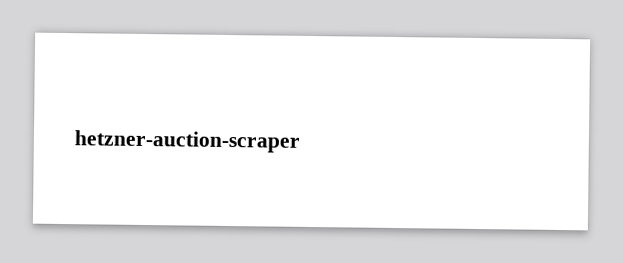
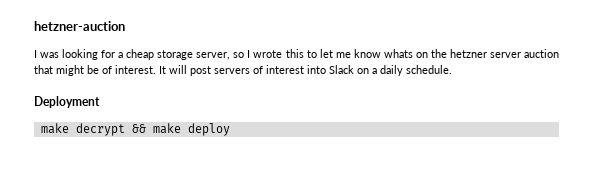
[74,130,300,153] hetzner-auction-scraper -> [34,21,125,31] [34,49,559,60] [34,65,452,76] [34,96,100,108] [40,123,230,136] hetzner-auction // I was looking for a cheap storage server, so I wrote this to let me know whats on the hetzner server auction that might be of interest. It will post servers of interest into Slack on a daily schedule. // Deployment // make decrypt && make deploy

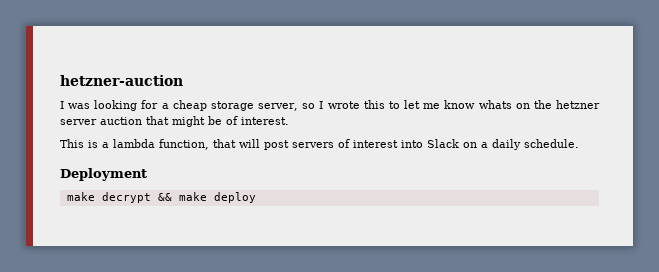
[159,66,166,74] It -> [60,139,236,150] // This is a lambda function, that

